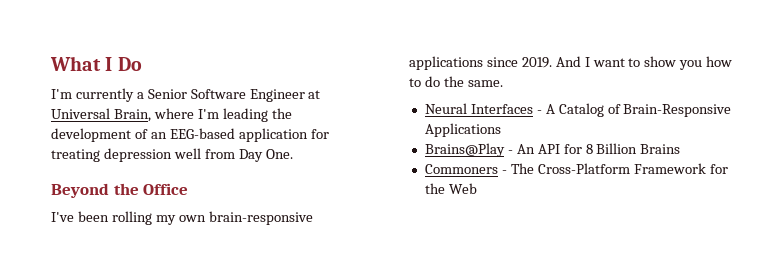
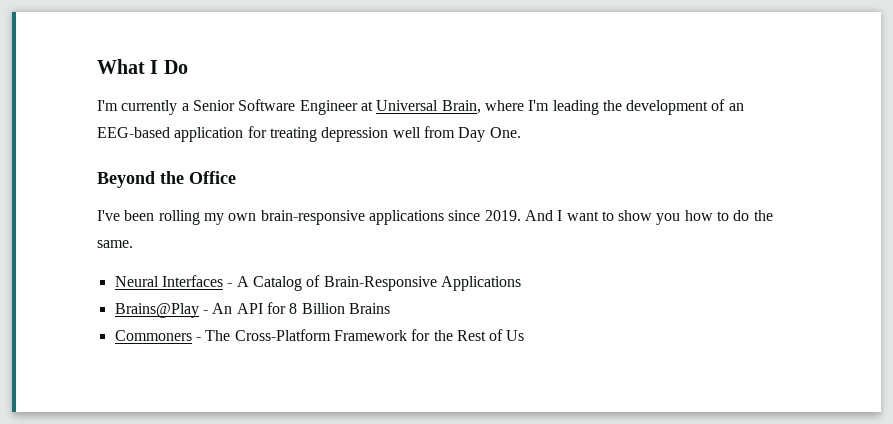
[448,183,477,194] Web -> [456,329,525,341] Rest of Us

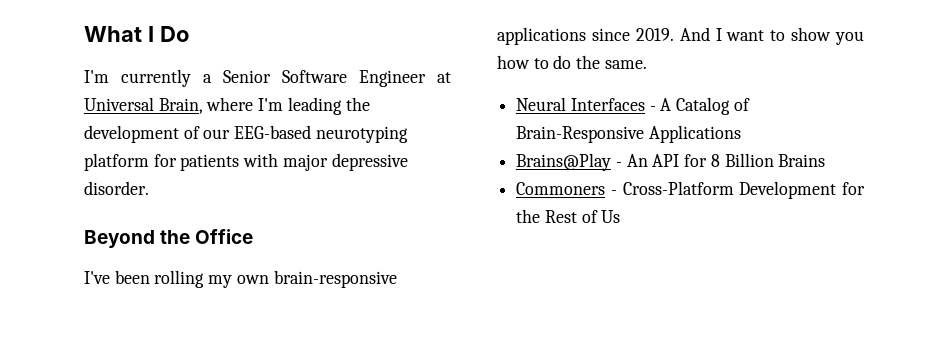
[728,103,744,111] [97,126,521,142] an EEG-based application for treating depression well from Day One. -> [203,125,408,143] [84,153,408,171] [84,181,149,195] our EEG-based neurotyping platform for patients with major depressive disorder.
[205,329,407,341] The Cross-Platform Framework -> [622,181,837,199] Cross-Platform Development

